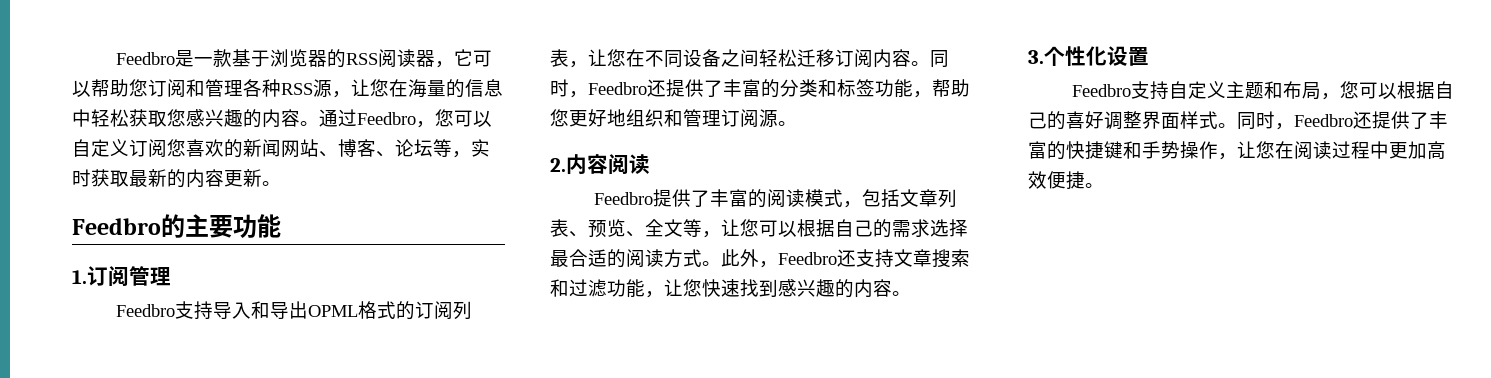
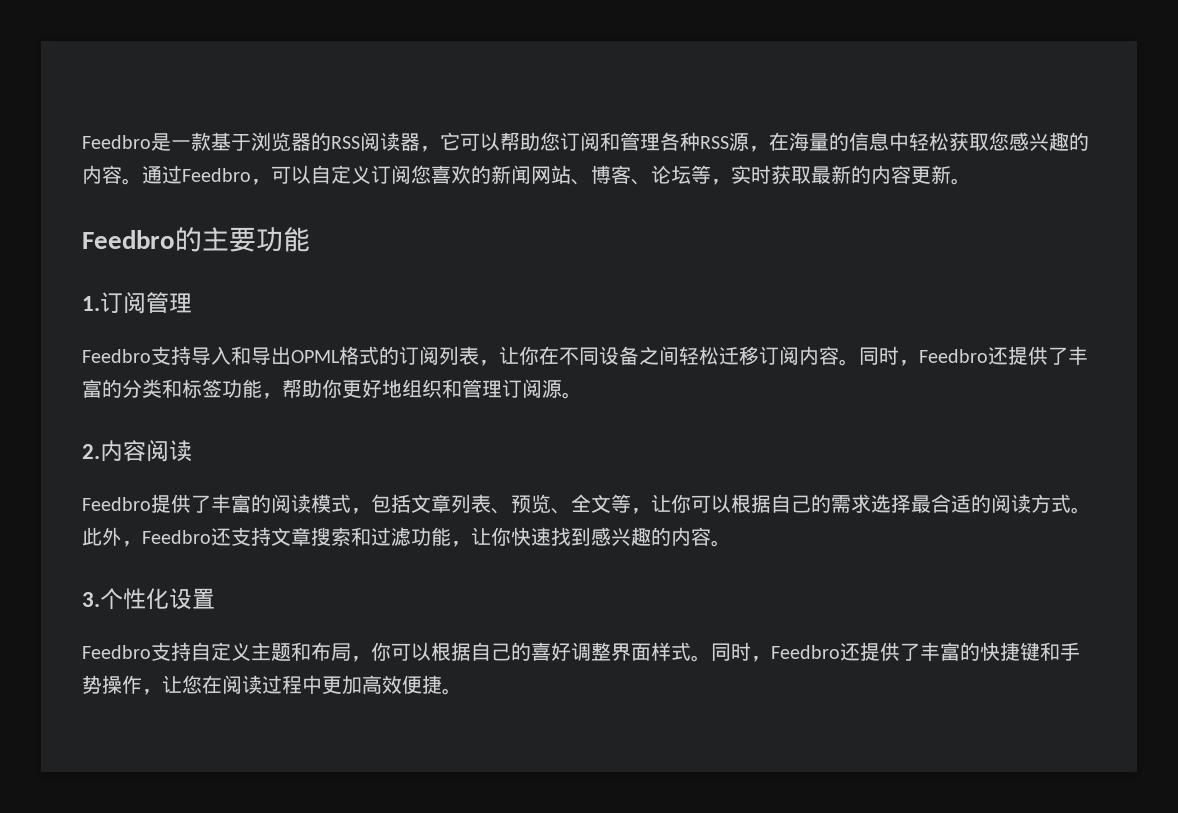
[351,79,389,97] 让您 -> (769, 149) none
[435,109,454,127] 您 -> (271, 182) none
[607,49,626,67] 您 -> [519,346,539,365] 你
[550,109,569,127] 您 -> [322,379,342,398] 你
[740,219,759,237] 您 -> [671,494,691,513] 你
[683,279,702,297] 您 -> [491,527,511,546] 你
[1339,81,1359,99] 您 -> [371,642,391,661] 你

